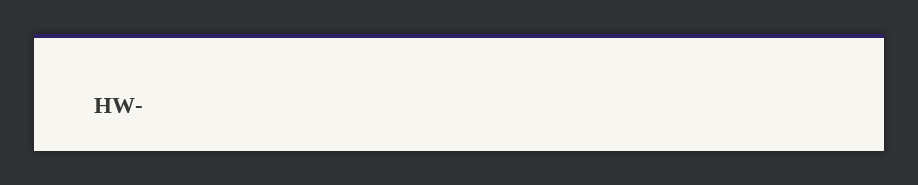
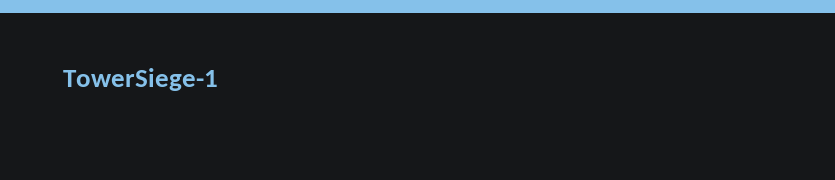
[94,98,143,113] HW- -> [63,68,218,91] TowerSiege-1

